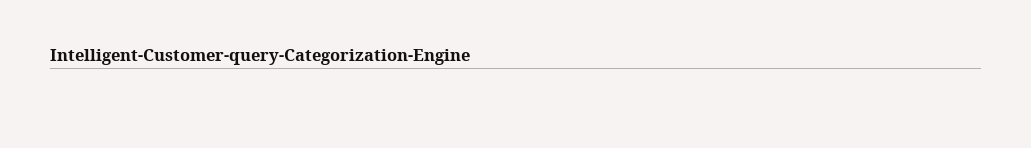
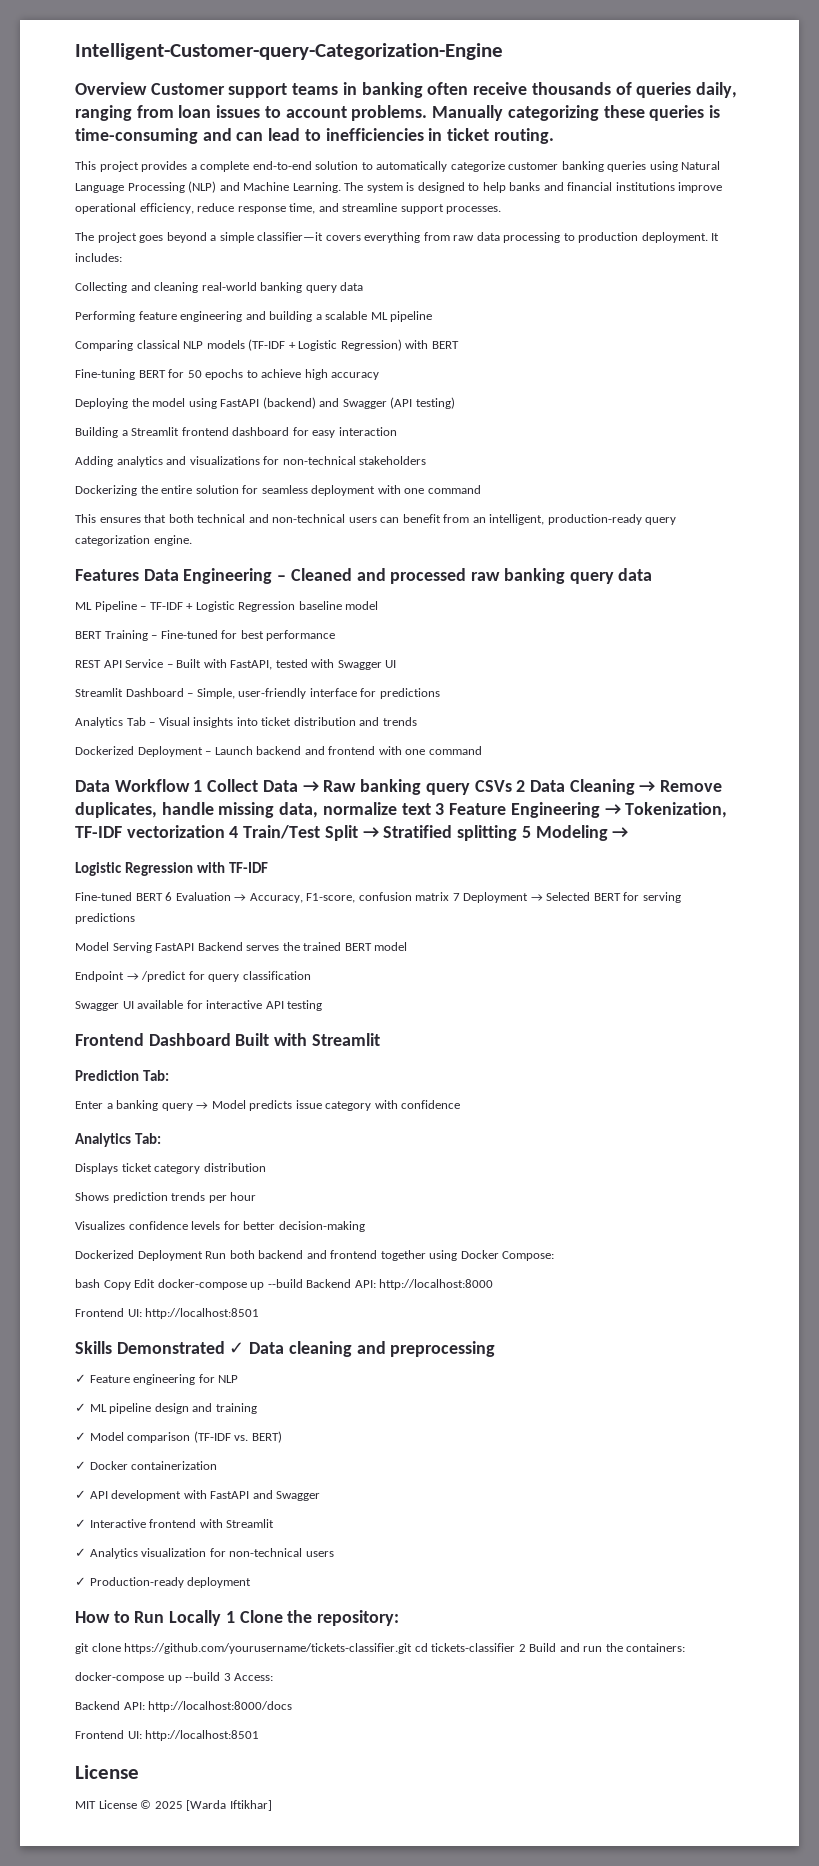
(470, 57) none -> [75,82,737,98] [75,105,720,121] [75,128,554,144] [75,161,721,172] [75,181,723,193] [75,203,502,214] [75,232,720,243] [75,253,122,262] [75,282,364,293] [75,311,433,322] [75,339,459,351] [75,369,380,380] [75,397,455,409] [75,427,397,438] [75,456,427,467] [75,485,481,496] [75,514,677,525] [75,535,192,546] [75,568,653,584] [75,601,379,612] [75,630,336,641] [75,659,397,670] [75,688,440,699] [75,717,417,728] [75,746,482,757] [75,779,723,795] [75,802,728,818] [75,825,629,841] [75,862,269,876] [75,892,681,903] [75,913,135,924] [75,942,408,953] [75,971,311,982] [75,1000,323,1011] [75,1033,380,1046] [75,1070,170,1081] [75,1100,461,1111] [75,1133,162,1147] [75,1163,266,1174] [75,1192,257,1203] [75,1221,365,1232] [75,1250,555,1261] [75,1279,494,1290] [75,1308,260,1319] [75,1341,496,1357] [75,1374,239,1385] [75,1403,257,1414] [75,1431,282,1443] [75,1461,218,1470] [75,1490,321,1501] [75,1519,275,1528] [75,1548,334,1559] [75,1577,252,1588] [75,1610,400,1626] [75,1643,686,1654] [75,1672,274,1683] [75,1701,293,1712] [75,1730,260,1741] [75,1765,139,1779] [75,1800,272,1811] // Overview Customer support teams in banking often receive thousands of queries daily, ranging from loan issues to account problems. Manually categorizing these queries is time-consuming and can lead to inefficiencies in ticket routing. // This project provides a complete end-to-end solution to automatically categorize customer banking queries using Natural Language Processing (NLP) and Machine Learning. The system is designed to help banks and financial institutions improve operational efficiency, reduce response time, and streamline support processes. // The project goes beyond a simple classifier—it covers everything from raw data processing to production deployment. It includes: // Collecting and cleaning real-world banking query data // Performing feature engineering and building a scalable ML pipeline // Comparing classical NLP models (TF-IDF + Logistic Regression) with BERT // Fine-tuning BERT for 50 epochs to achieve high accuracy // Deploying the model using FastAPI (backend) and Swagger (API testing) // Building a Streamlit frontend dashboard for easy interaction // Adding analytics and visualizations for non-technical stakeholders // Dockerizing the entire solution for seamless deployment with one command // This ensures that both technical and non-technical users can benefit from an intelligent, production-ready query categorization engine. // Features Data Engineering – Cleaned and processed raw banking query data // ML Pipeline – TF-IDF + Logistic Regression baseline model // BERT Training – Fine-tuned for best performance // REST API Service – Built with FastAPI, tested with Swagger UI // Streamlit Dashboard – Simple, user-friendly interface for predictions // Analytics Tab – Visual insights into ticket distribution and trends // Dockerized Deployment – Launch backend and frontend with one command // Data Workflow 1 Collect Data → Raw banking query CSVs 2 Data Cleaning → Remove duplicates, handle missing data, normalize text 3 Feature Engineering → Tokenization, TF-IDF vectorization 4 Train/Test Split → Stratified splitting 5 Modeling → // Logistic Regression with TF-IDF // Fine-tuned BERT 6 Evaluation → Accuracy, F1-score, confusion matrix 7 Deployment → Selected BERT for serving predictions // Model Serving FastAPI Backend serves the trained BERT model // Endpoint → /predict for query classification // Swagger UI available for interactive API testing // Frontend Dashboard Built with Streamlit // Prediction Tab: // Enter a banking query → Model predicts issue category with confidence // Analytics Tab: // Displays ticket category distribution // Shows prediction trends per hour // Visualizes confidence levels for better decision-making // Dockerized Deployment Run both backend and frontend together using Docker Compose: // bash Copy Edit docker-compose up --build Backend API: http://localhost:8000 // Frontend UI: http://localhost:8501 // Skills Demonstrated ✓ Data cleaning and preprocessing // ✓ Feature engineering for NLP // ✓ ML pipeline design and training // ✓ Model comparison (TF-IDF vs. BERT) // ✓ Docker containerization // ✓ API development with FastAPI and Swagger // ✓ Interactive frontend with Streamlit // ✓ Analytics visualization for non-technical users // ✓ Production-ready deployment // How to Run Locally 1 Clone the repository: // git clone https://github.com/yourusername/tickets-classifier.git cd tickets-classifier 2 Build and run the containers: // docker-compose up --build 3 Access: // Backend API: http://localhost:8000/docs // Frontend UI: http://localhost:8501 // License // MIT License © 2025 [Warda Iftikhar]

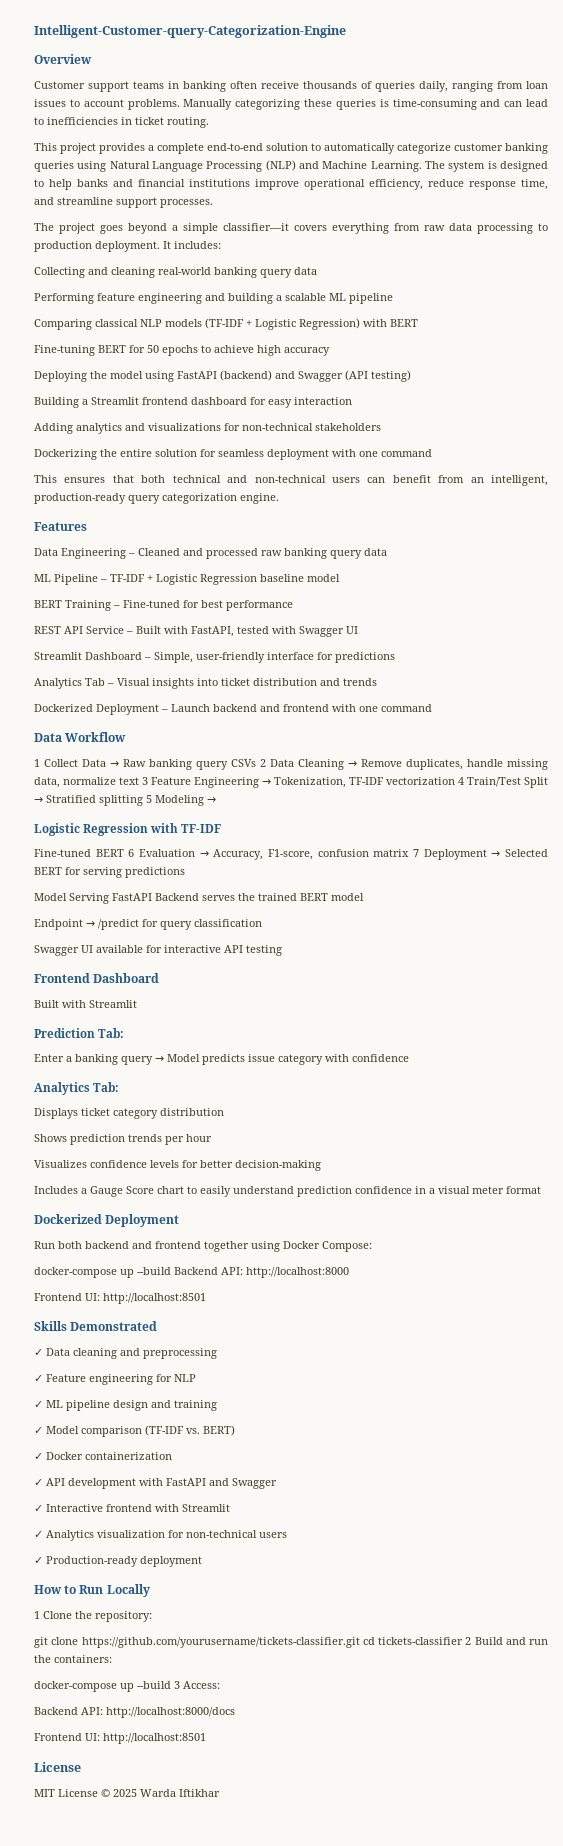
(147, 88) none -> (92, 59) //
(139, 575) none -> (87, 526) //
(190, 785) none -> (127, 737) //
(231, 1039) none -> (160, 978) //
[75,1250,203,1261] // Dockerized Deployment -> [34,1186,541,1197] [34,1214,180,1227] // Includes a Gauge Score chart to easily understand prediction confidence in a visual meter format // Dockerized Deployment //
[75,1279,156,1290] bash Copy Edit -> (372, 1246) none
(225, 1347) none -> (158, 1326) //
(222, 1618) none -> (150, 1590) //
[186,1800,272,1811] [Warda Iftikhar] -> [140,1789,220,1797] Warda Iftikhar

